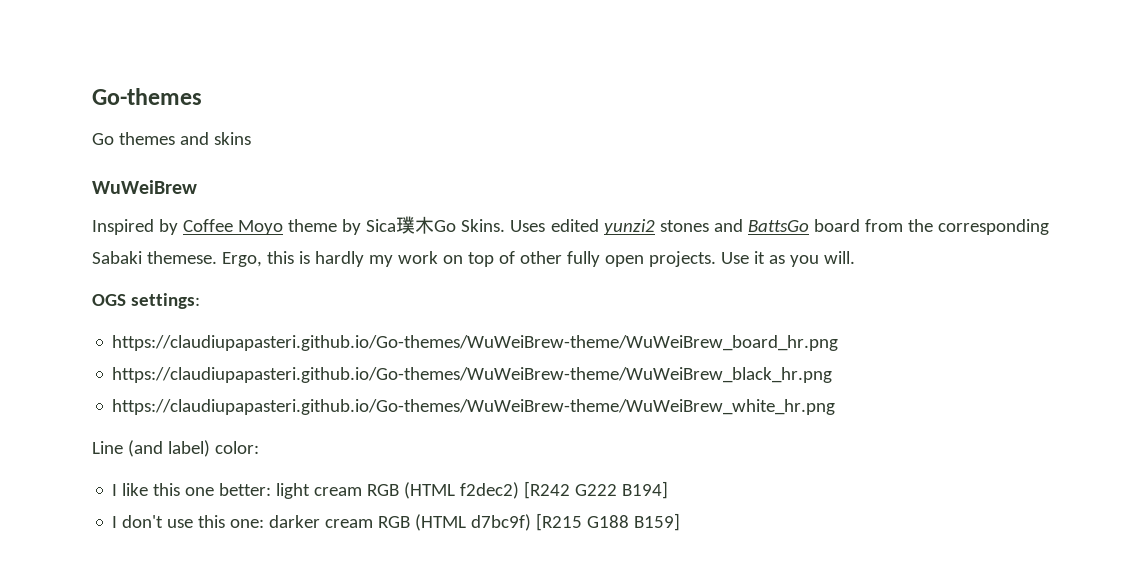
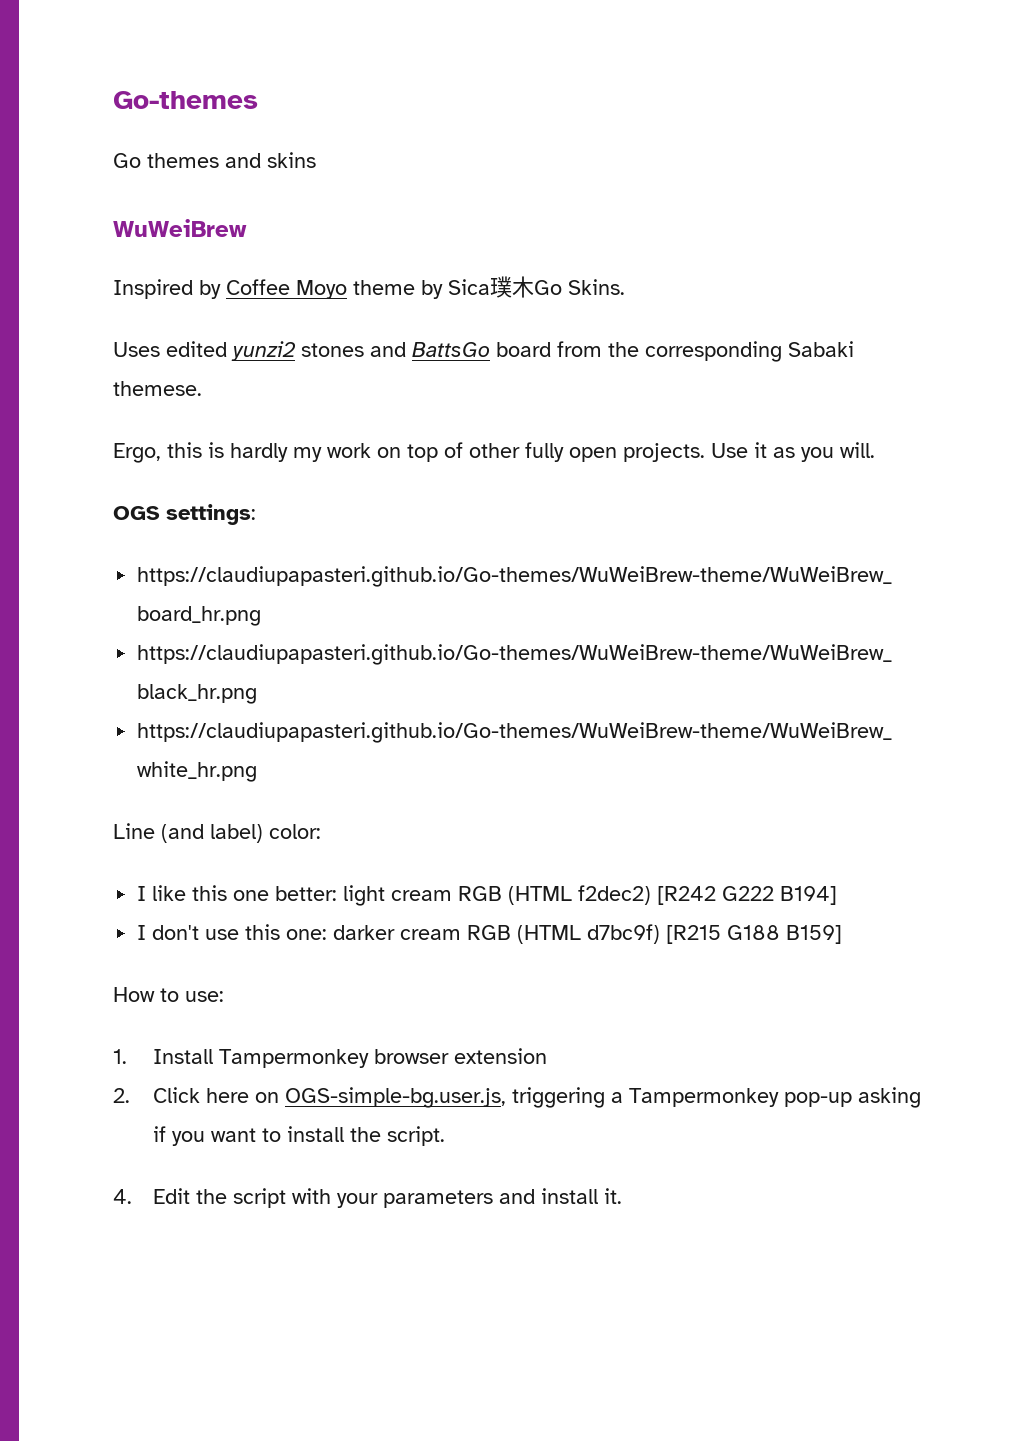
(506, 225) none -> (625, 287) //
(217, 257) none -> (202, 388) //
(681, 522) none -> [113,987,224,1002] [113,1048,547,1068] [113,1087,921,1108] [152,1126,445,1146] [113,1188,622,1208] // How to use: // 1. Install Tampermonkey browser extension // 2. Click here on OGS-simple-bg.user.js, triggering a Tampermonkey pop-up asking if you want to install the script. // 4. Edit the script with your parameters and install it.

